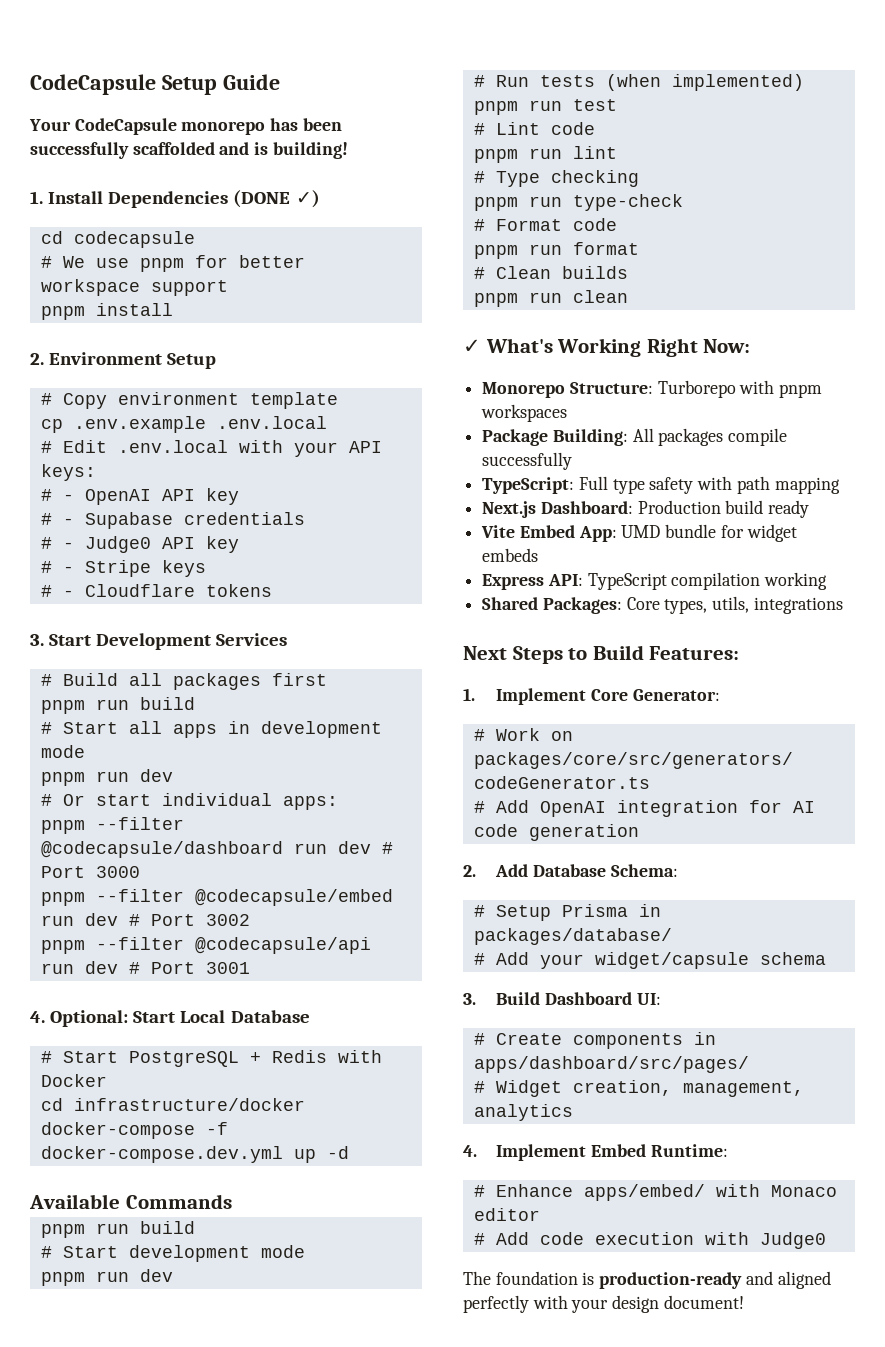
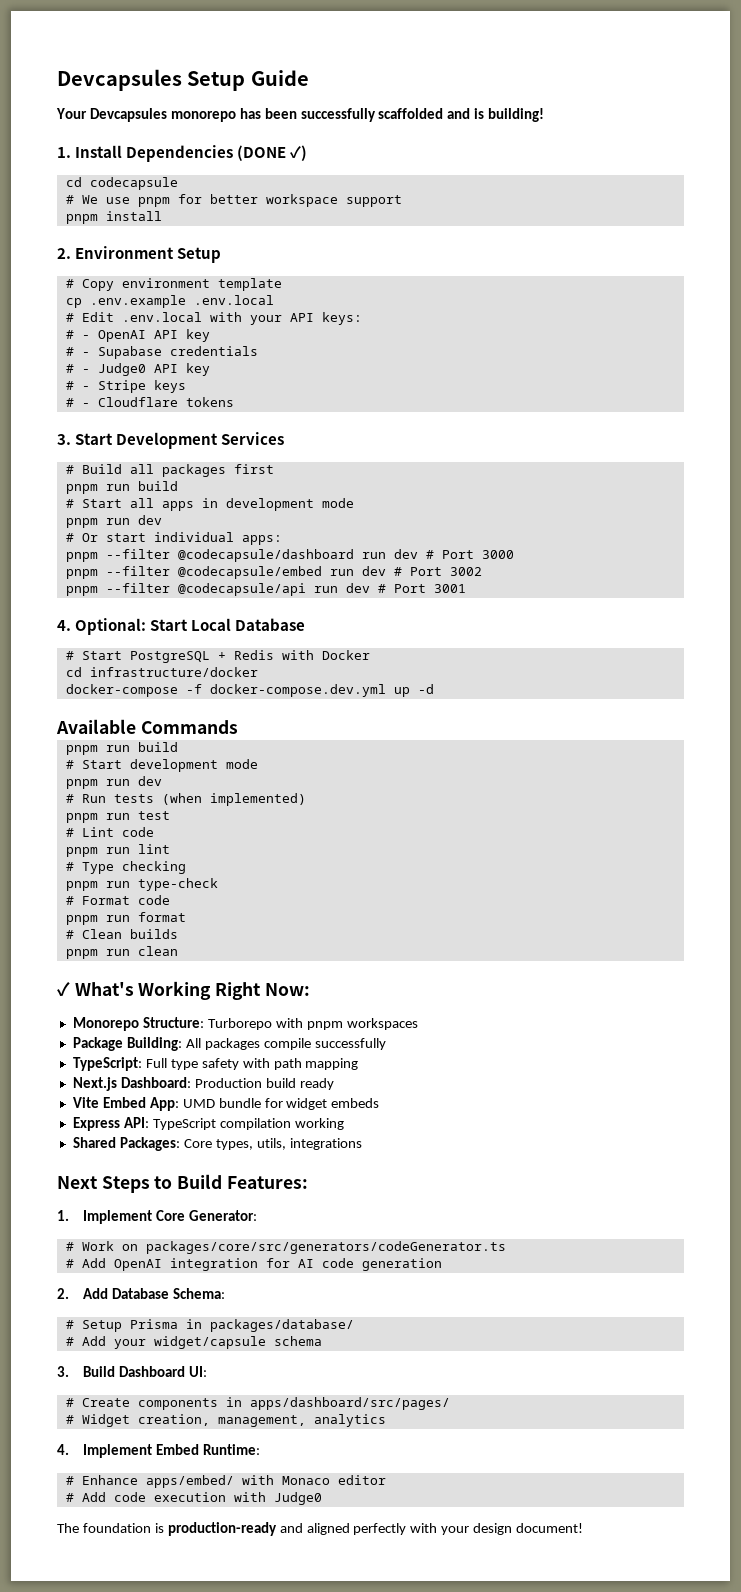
[30,74,156,95] CodeCapsule -> [57,69,182,91] Devcapsules
[74,118,177,135] CodeCapsule -> [89,108,167,122] Devcapsules

